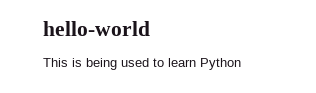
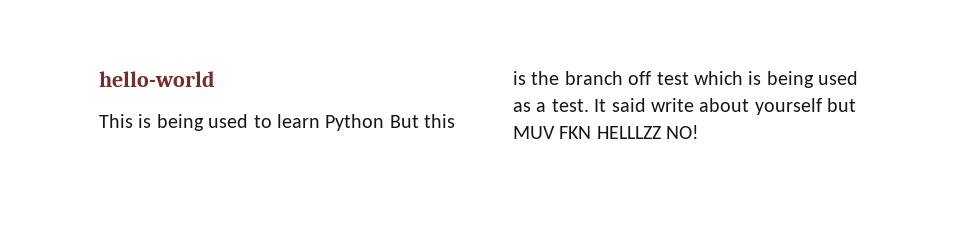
(241, 64) none -> [389,114,456,128] [513,71,859,88] [513,98,857,115] [513,125,700,139] But this is the branch off test which is being used as a test. It said write about yourself but MUV FKN HELLLZZ NO!

